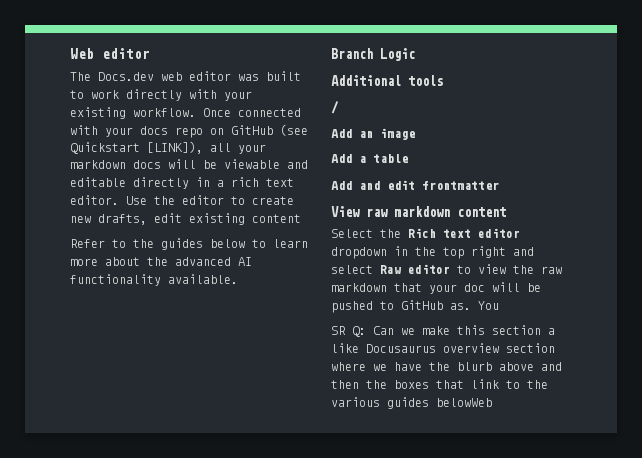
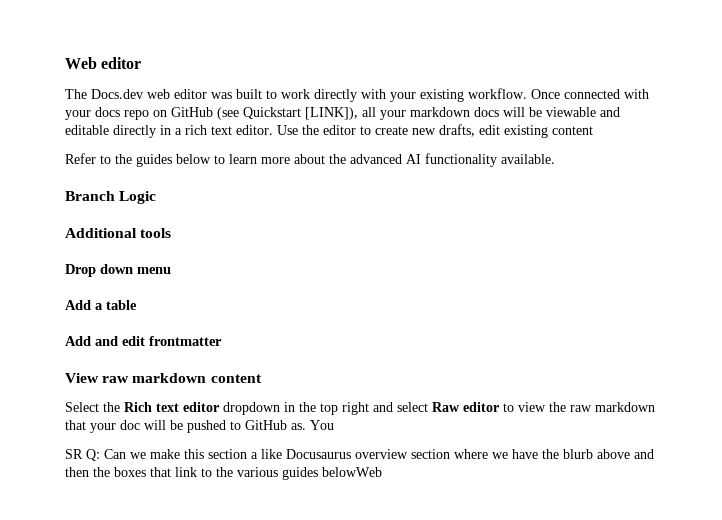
[331,101,339,114] [331,128,415,140] / // Add an image -> [65,264,171,277] Drop down menu

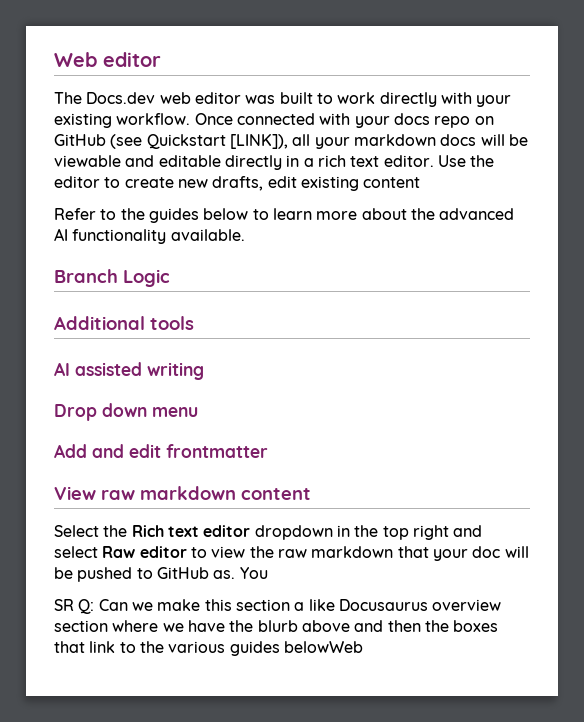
(172, 233) none -> [54,362,204,380] // AI assisted writing
[65,300,137,310] // Add a table -> (198, 412) none

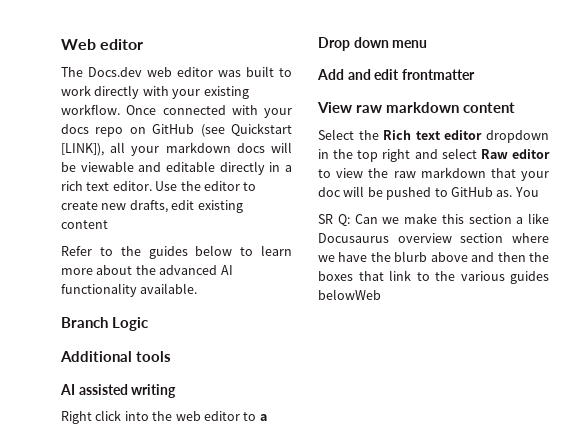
(204, 371) none -> [61,410,267,424] // Right click into the web editor to a

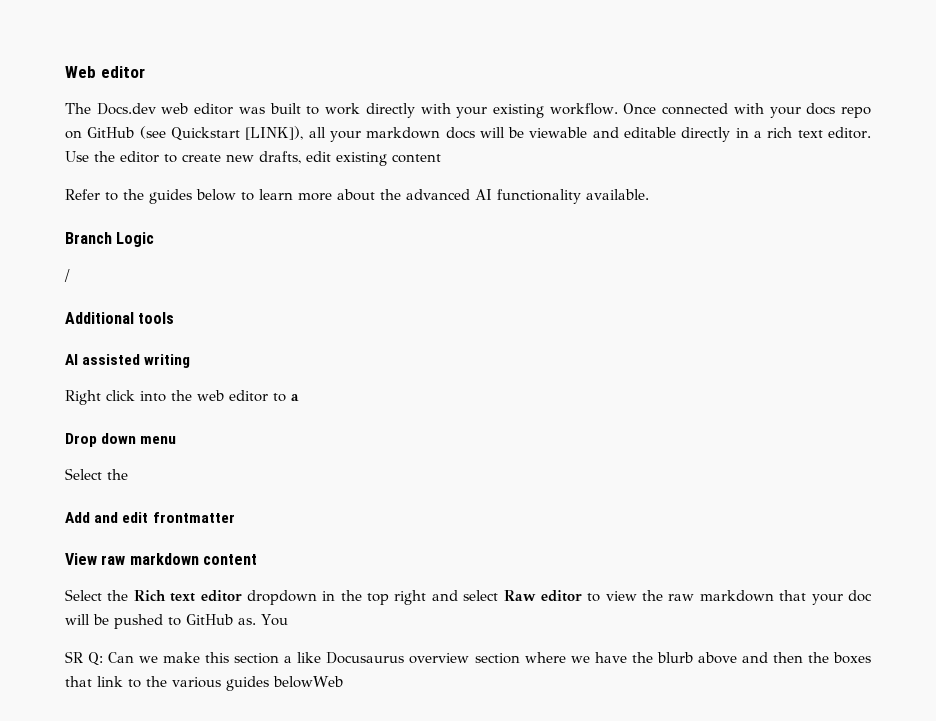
(149, 324) none -> [64,269,70,282] // /
(428, 44) none -> [65,468,128,480] // Select the

